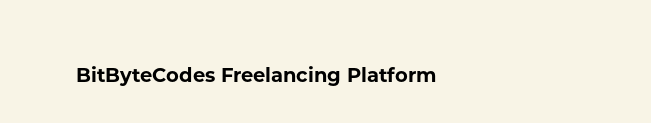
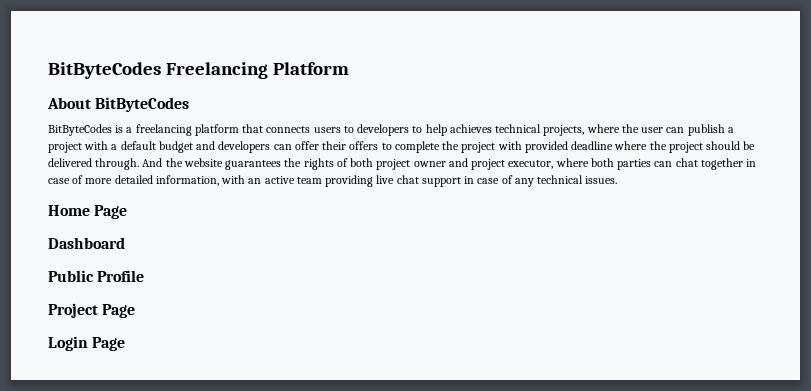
(436, 74) none -> [47,97,190,112] [48,124,734,136] [48,141,756,153] [48,158,757,170] [48,175,618,187] [48,205,128,219] [48,237,125,249] [48,270,145,282] [48,303,136,318] [48,336,126,351] // About BitByteCodes // BitByteCodes is a freelancing platform that connects users to developers to help achieves technical projects, where the user can publish a project with a default budget and developers can offer their offers to complete the project with provided deadline where the project should be delivered through. And the website guarantees the rights of both project owner and project executor, where both parties can chat together in case of more detailed information, with an active team providing live chat support in case of any technical issues. // Home Page // Dashboard // Public Profile // Project Page // Login Page

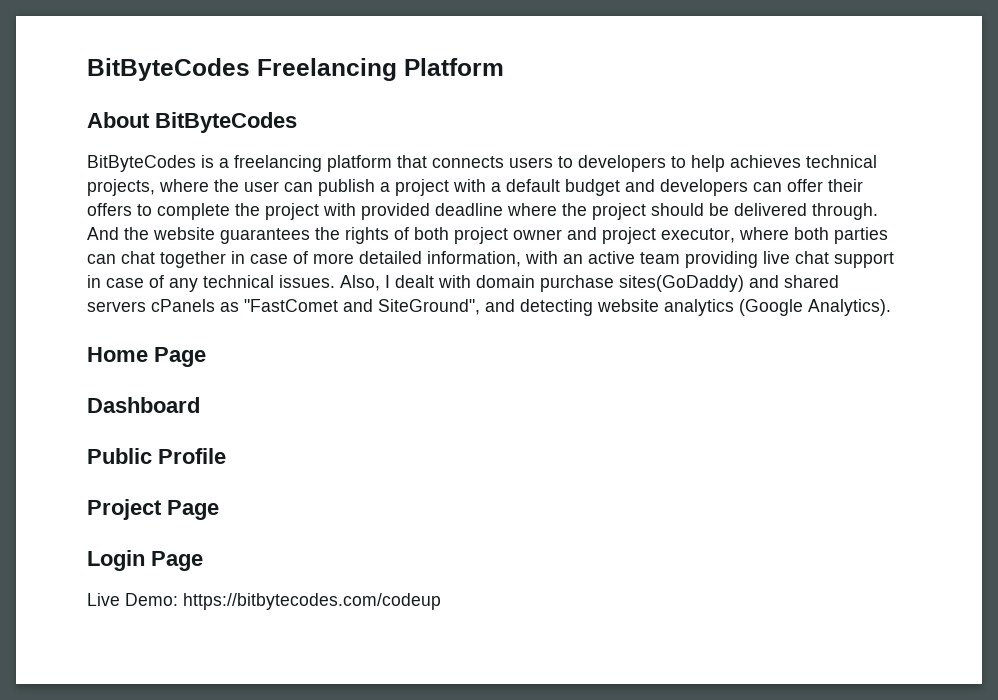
(618, 180) none -> [340,275,839,292] [87,299,891,316] Also, I dealt with domain purchase sites(GoDaddy) and shared servers cPanels as "FastComet and SiteGround", and detecting website analytics (Google Analytics).
(126, 344) none -> [87,593,441,610] // Live Demo: https://bitbytecodes.com/codeup

